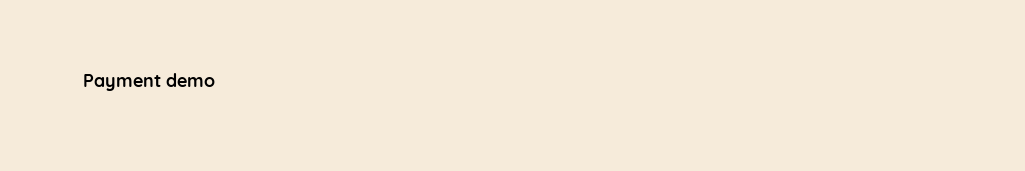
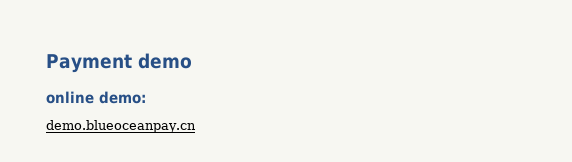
(215, 80) none -> [46,91,146,104] [46,120,196,133] // online demo: // demo.blueoceanpay.cn

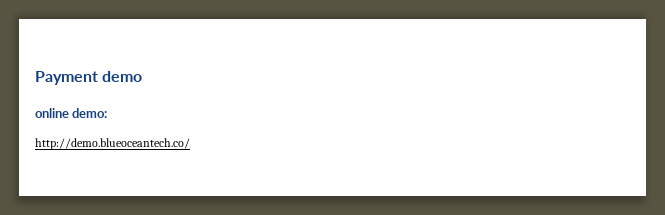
[46,120,196,133] demo.blueoceanpay.cn -> [35,138,190,150] http://demo.blueoceantech.co/

